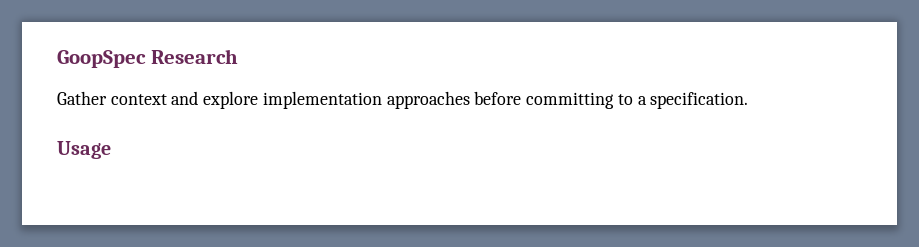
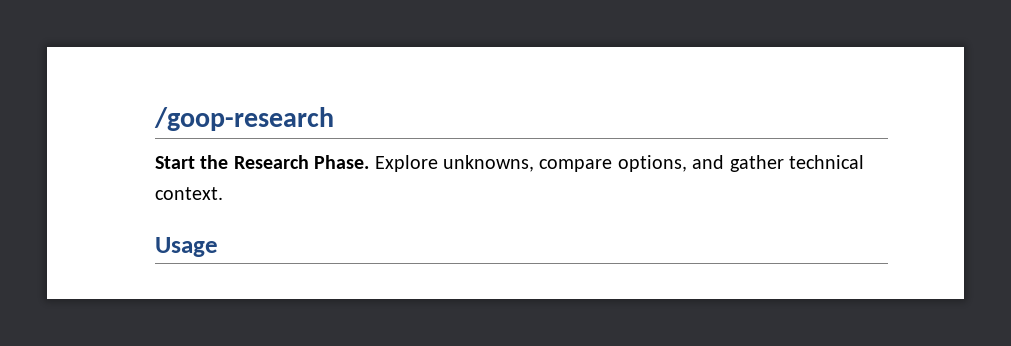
[57,49,238,68] [57,91,749,109] GoopSpec Research // Gather context and explore implementation approaches before committing to a specification. -> [154,107,334,131] [155,155,864,172] [155,187,223,200] /goop-research // Start the Research Phase. Explore unknowns, compare options, and gather technical context.

